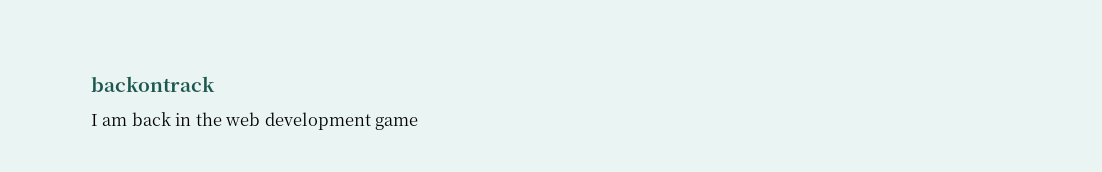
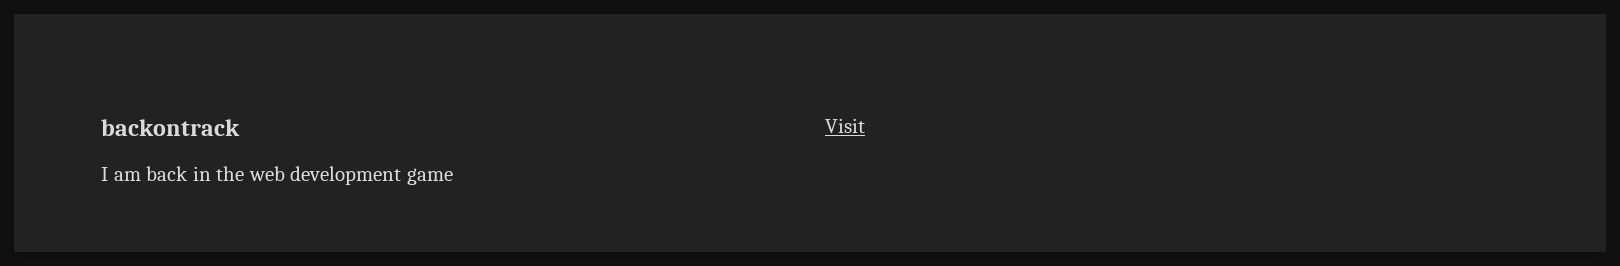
(419, 123) none -> [825,118,865,133] // Visit

